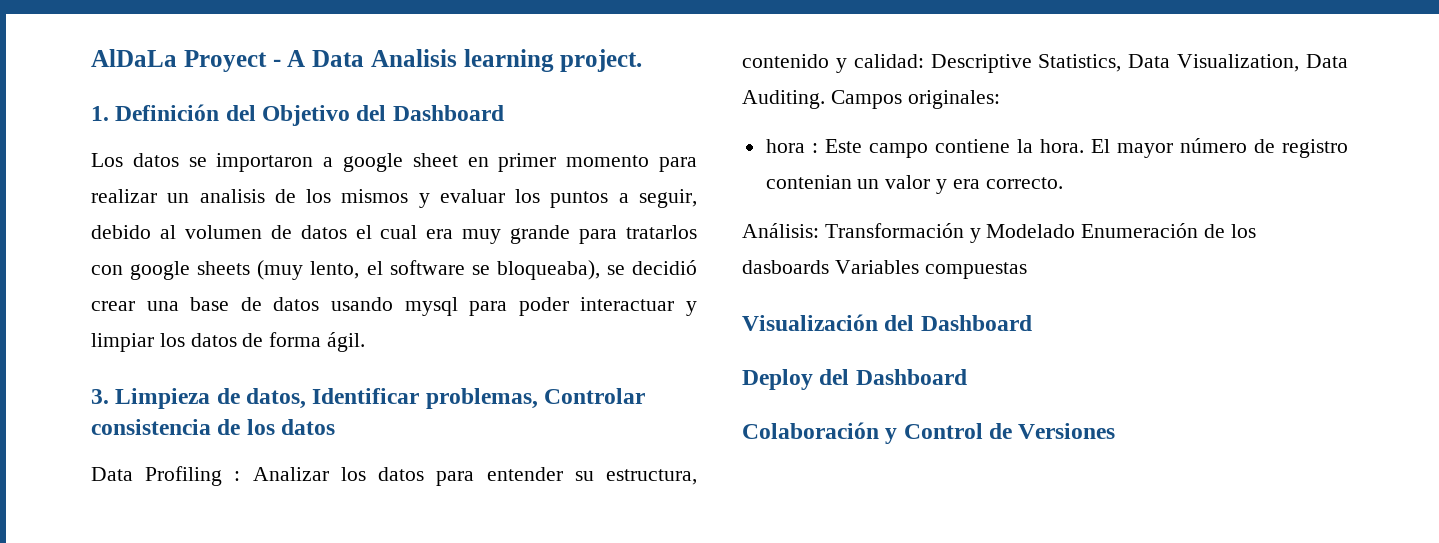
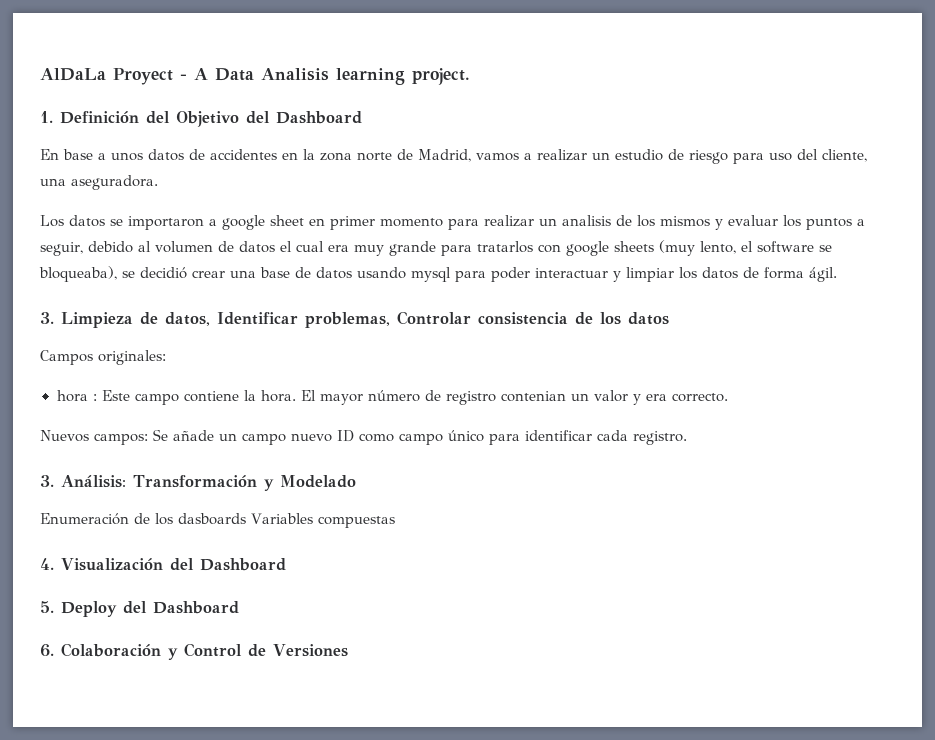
(504, 113) none -> [40,149,867,164] [40,175,158,190] // En base a unos datos de accidentes en la zona norte de Madrid, vamos a realizar un estudio de riesgo para uso del cliente, una aseguradora.
[91,466,697,486] [742,54,1348,73] [742,90,825,109] Data Profiling : Analizar los datos para entender su estructura, contenido y calidad: Descriptive Statistics, Data Visualization, Data Auditing. -> (669, 318) none
(1063, 183) none -> [40,429,687,445] [40,475,54,487] Nuevos campos: Se añade un campo nuevo ID como campo único para identificar cada registro. // 3.
(1076, 231) none -> (356, 481) //
(1027, 270) none -> [40,558,54,570] 4.
(1032, 323) none -> [40,601,54,613] 5.
(967, 377) none -> [40,644,54,657] 6.

